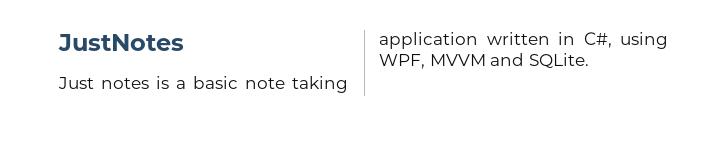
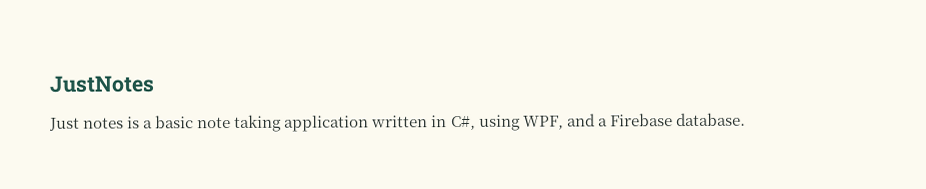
[429,53,589,69] MVVM and SQLite. -> [566,112,746,127] and a Firebase database.

